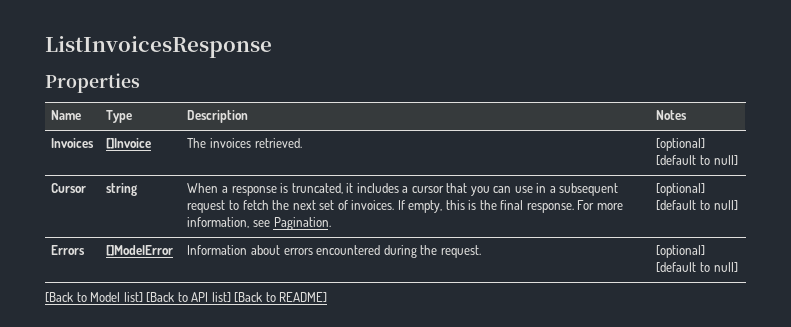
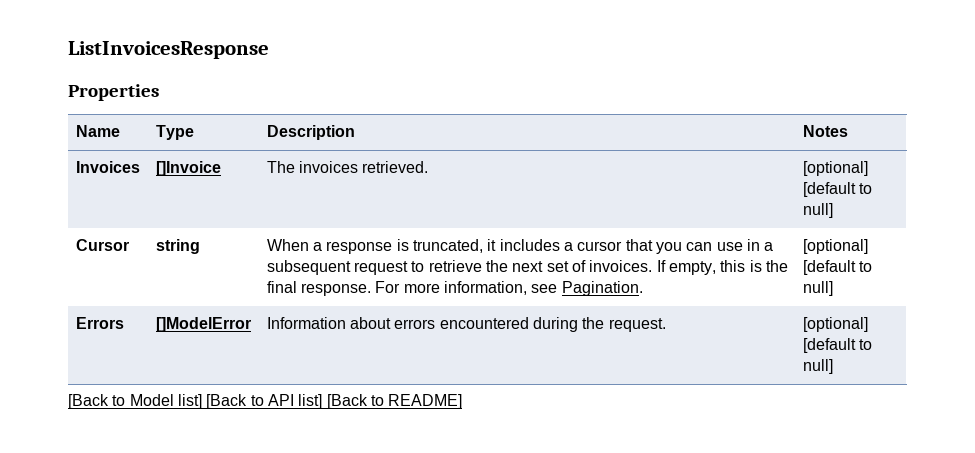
[242,200,269,210] fetch -> [428,260,482,272] retrieve

